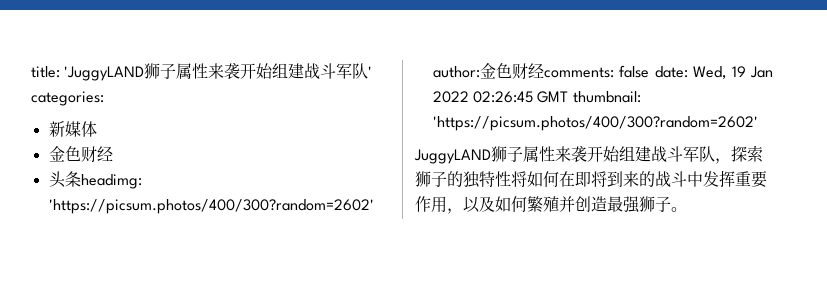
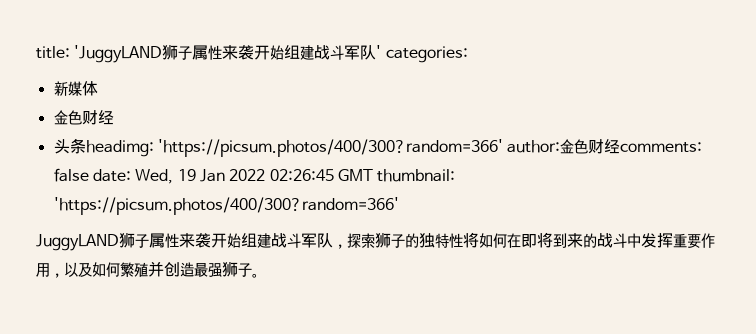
[48,199,374,214] 'https://picsum.photos/400/300?random=2602' -> [157,139,503,157] 'https://picsum.photos/400/300?random=366'
[432,116,758,131] 'https://picsum.photos/400/300?random=2602' -> [53,197,399,215] 'https://picsum.photos/400/300?random=366'

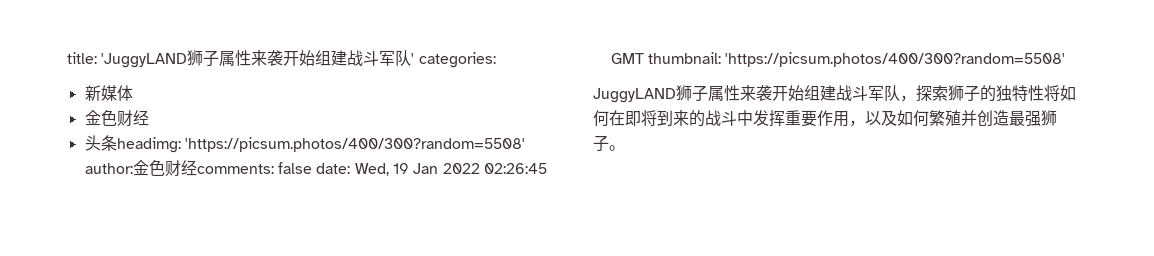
[157,139,503,157] 'https://picsum.photos/400/300?random=366' -> [184,137,525,152] 'https://picsum.photos/400/300?random=5508'
[53,197,399,215] 'https://picsum.photos/400/300?random=366' -> [725,52,1066,67] 'https://picsum.photos/400/300?random=5508'

